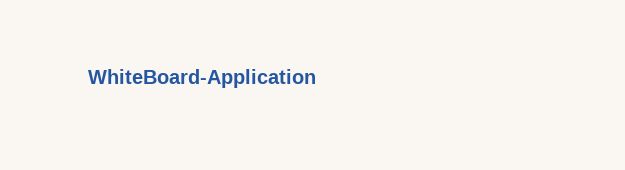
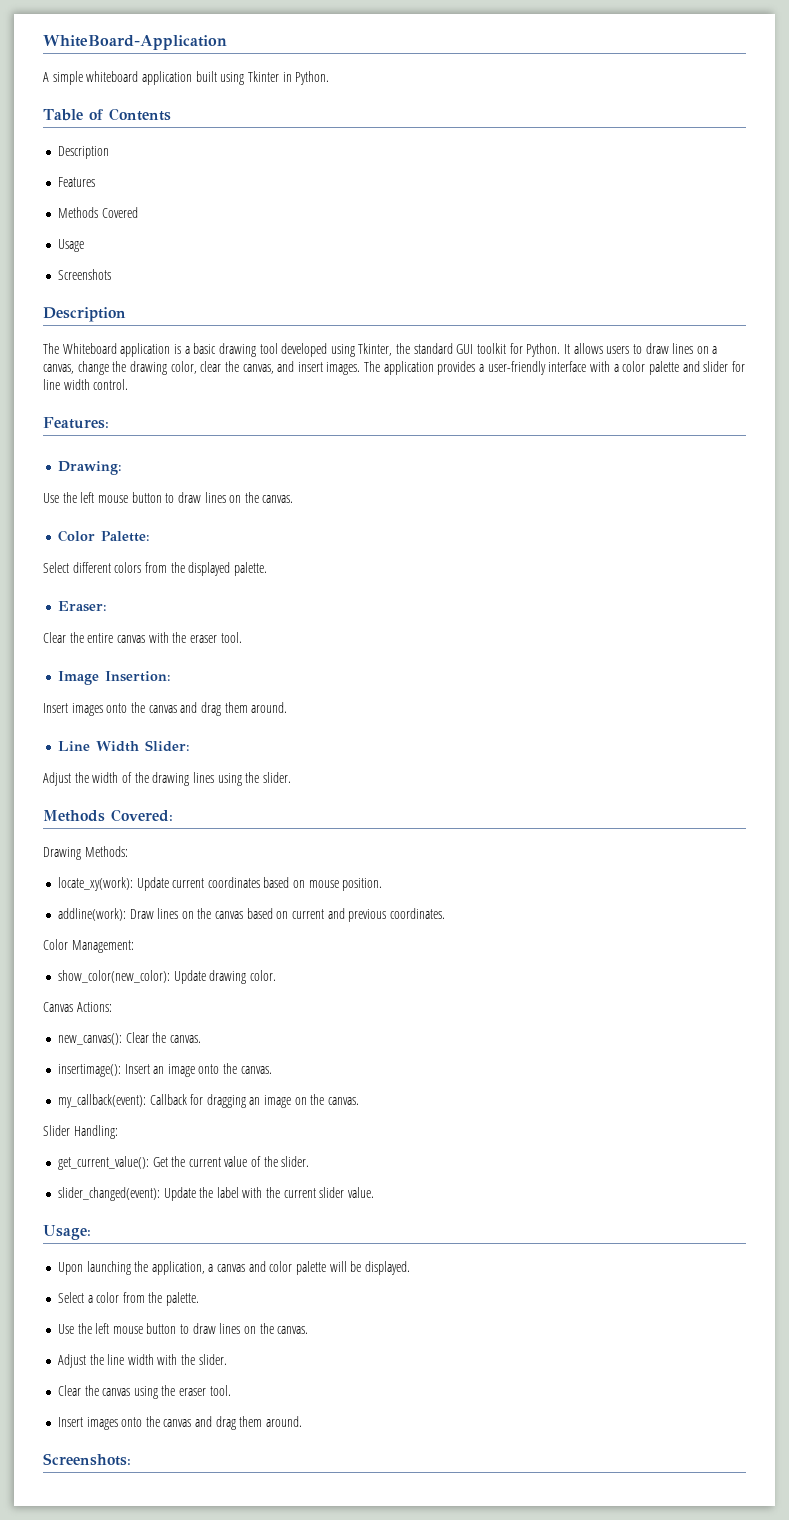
(316, 78) none -> [43,71,330,85] [43,108,171,121] [57,146,109,159] [57,177,95,187] [57,207,138,218] [57,239,84,252] [57,269,111,280] [43,307,126,322] [43,343,718,357] [43,361,745,375] [43,379,129,390] [43,417,109,429] [57,461,122,475] [43,492,294,503] [57,530,150,542] [43,562,267,576] [57,601,107,612] [43,632,242,643] [57,671,171,685] [43,702,288,716] [57,740,190,752] [43,772,291,786] [43,809,173,822] [43,846,128,860] [57,877,383,891] [57,908,445,922] [43,939,134,953] [57,970,276,984] [43,1002,112,1012] [57,1032,201,1045] [57,1063,272,1077] [57,1094,360,1108] [43,1125,118,1139] [57,1156,310,1170] [57,1187,375,1201] [43,1225,91,1240] [57,1261,410,1275] [57,1292,200,1306] [57,1323,309,1334] [57,1354,227,1368] [57,1385,231,1399] [57,1416,303,1430] [43,1453,131,1466] // A simple whiteboard application built using Tkinter in Python. // Table of Contents // Description // Features // Methods Covered // Usage // Screenshots // Description // The Whiteboard application is a basic drawing tool developed using Tkinter, the standard GUI toolkit for Python. It allows users to draw lines on a canvas, change the drawing color, clear the canvas, and insert images. The application provides a user-friendly interface with a color palette and slider for line width control. // Features: // Drawing: // Use the left mouse button to draw lines on the canvas. // Color Palette: // Select different colors from the displayed palette. // Eraser: // Clear the entire canvas with the eraser tool. // Image Insertion: // Insert images onto the canvas and drag them around. // Line Width Slider: // Adjust the width of the drawing lines using the slider. // Methods Covered: // Drawing Methods: // locate_xy(work): Update current coordinates based on mouse position. // addline(work): Draw lines on the canvas based on current and previous coordinates. // Color Management: // show_color(new_color): Update drawing color. // Canvas Actions: // new_canvas(): Clear the canvas. // insertimage(): Insert an image onto the canvas. // my_callback(event): Callback for dragging an image on the canvas. // Slider Handling: // get_current_value(): Get the current value of the slider. // slider_changed(event): Update the label with the current slider value. // Usage: // Upon launching the application, a canvas and color palette will be displayed. // Select a color from the palette. // Use the left mouse button to draw lines on the canvas. // Adjust the line width with the slider. // Clear the canvas using the eraser tool. // Insert images onto the canvas and drag them around. // Screenshots:

